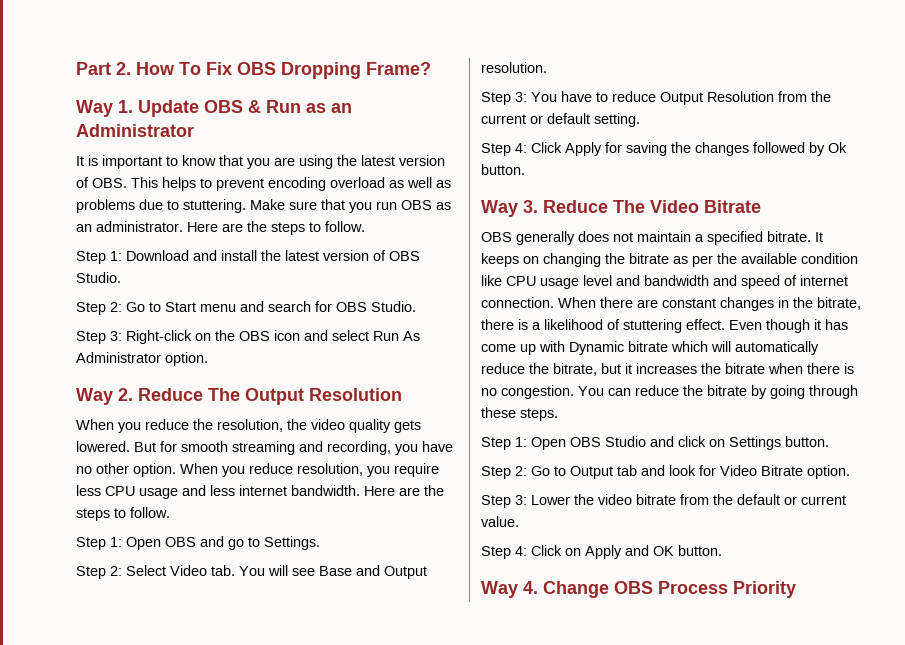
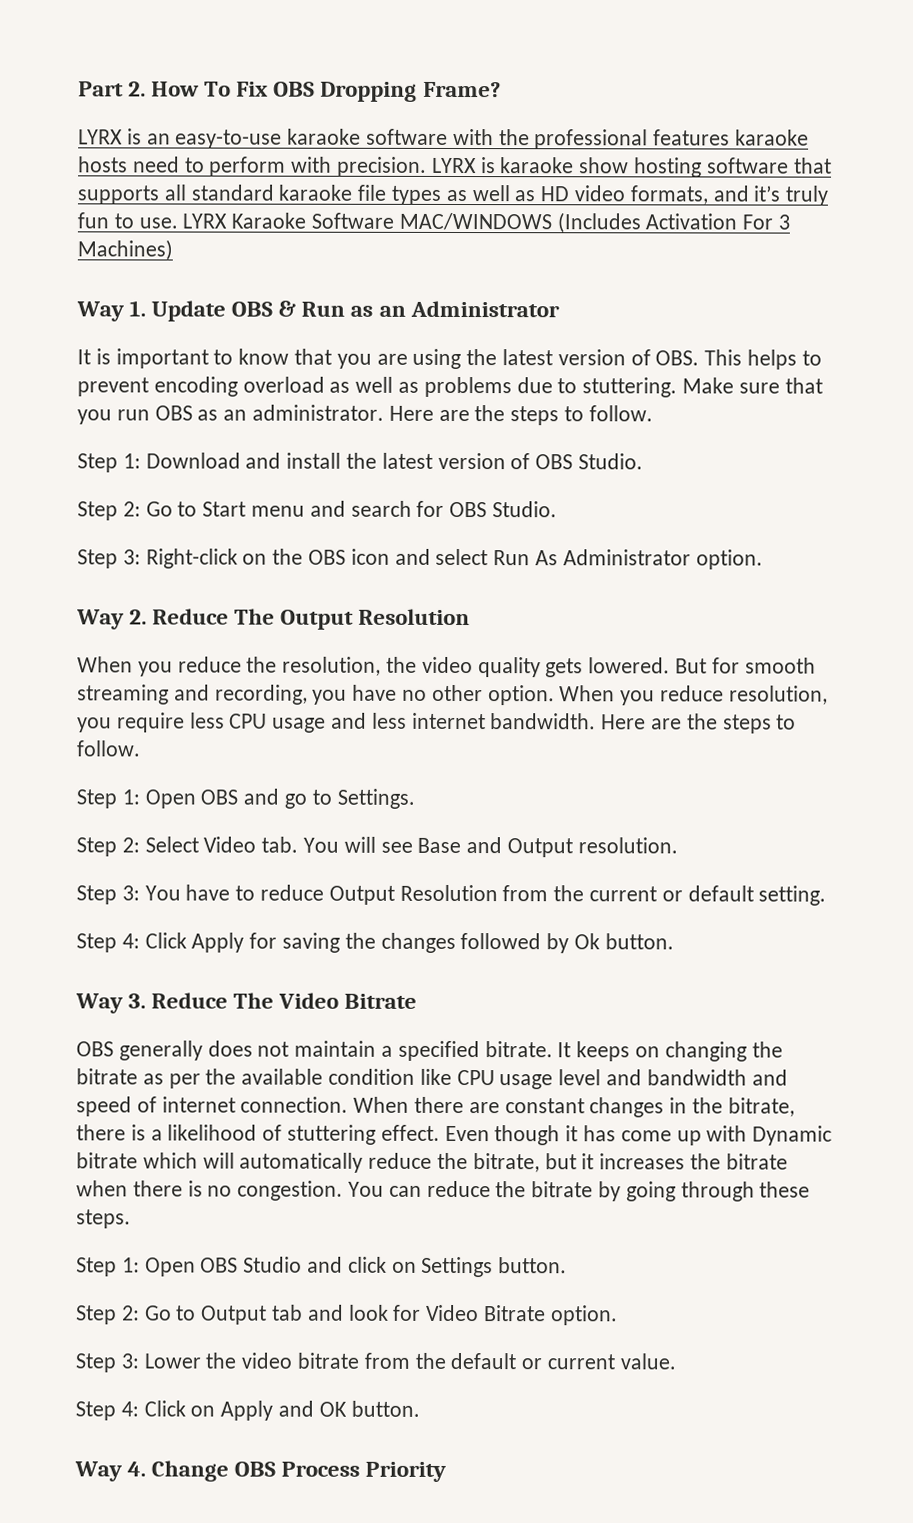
(431, 68) none -> [78,128,810,150] [78,156,832,178] [77,184,830,206] [77,212,791,234] [77,239,173,261] // LYRX is an easy-to-use karaoke software with the professional features karaoke hosts need to perform with precision. LYRX is karaoke show hosting software that supports all standard karaoke file types as well as HD video formats, and it’s truly fun to use. LYRX Karaoke Software MAC/WINDOWS (Includes Activation For 3 Machines)

